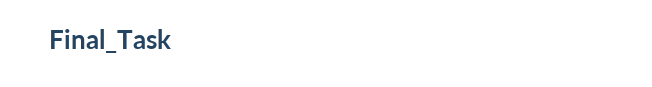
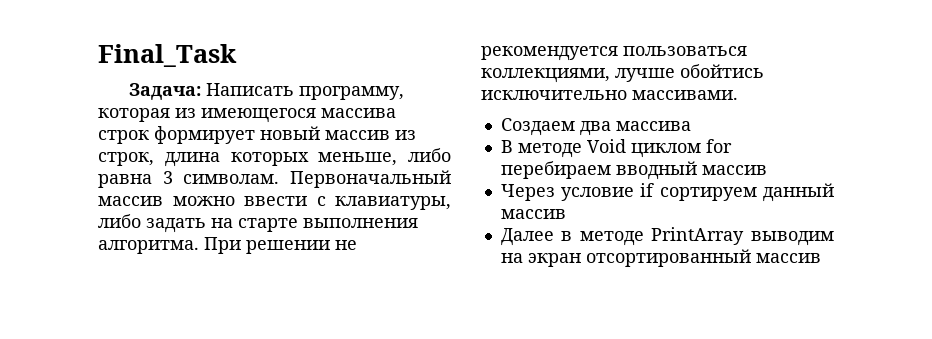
(171, 41) none -> [128,83,404,100] [98,108,396,123] [98,126,416,144] [98,148,451,167] [98,170,451,188] [98,196,451,210] [98,214,418,233] [98,237,357,254] [481,46,747,61] [481,64,764,83] [481,90,738,100] [500,118,691,136] [500,139,732,158] [500,161,767,180] [500,183,834,202] [500,209,566,219] [500,227,834,246] [500,249,821,267] // Задача: Написать программу, которая из имеющегося массива строк формирует новый массив из строк, длина которых меньше, либо равна 3 символам. Первоначальный массив можно ввести с клавиатуры, либо задать на старте выполнения алгоритма. При решении не рекомендуется пользоваться коллекциями, лучше обойтись исключительно массивами. // Создаем два массива // В методе Void циклом for перебираем вводный массив // Через условие if сортируем данный массив // Далее в методе PrintArray выводим на экран отсортированный массив

